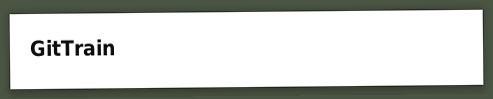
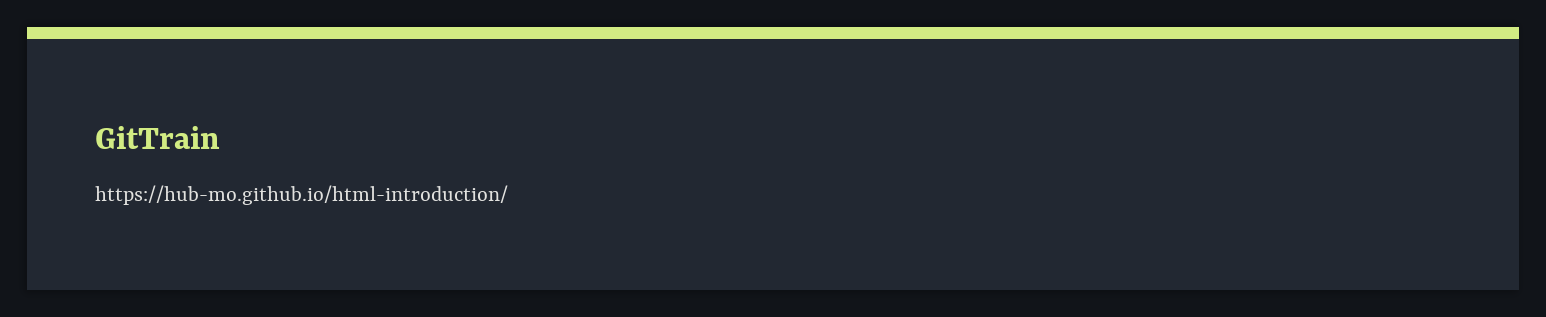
(116, 48) none -> [95,185,508,205] // https://hub-mo.github.io/html-introduction/

